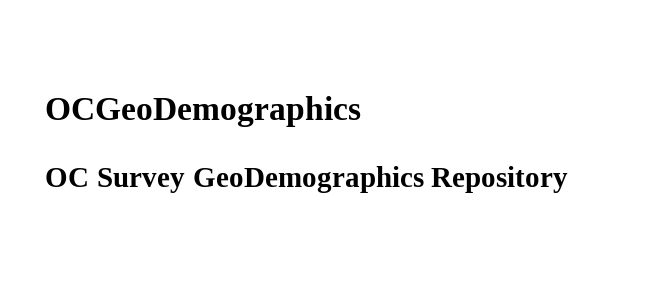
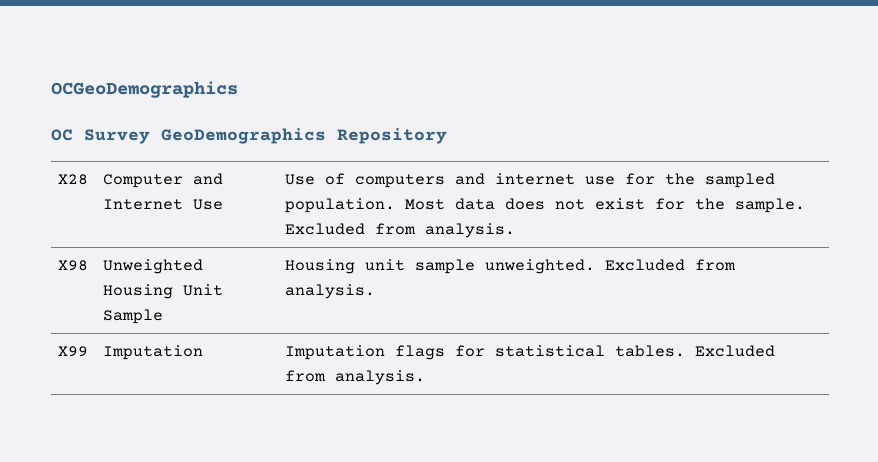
(569, 179) none -> [58,174,89,185] [103,173,224,188] [103,199,224,210] [285,173,776,188] [285,198,806,213] [285,223,516,238] [58,260,89,271] [103,259,204,274] [103,284,224,299] [103,309,164,324] [285,259,737,274] [285,284,376,299] [58,346,89,357] [103,345,204,360] [285,345,776,360] [285,370,426,385] // X28 | Computer and Internet Use | Use of computers and internet use for the sampled population. Most data does not exist for the sample. Excluded from analysis. // X98 | Unweighted Housing Unit Sample | Housing unit sample unweighted. Excluded from analysis. // X99 | Imputation | Imputation flags for statistical tables. Excluded from analysis.

